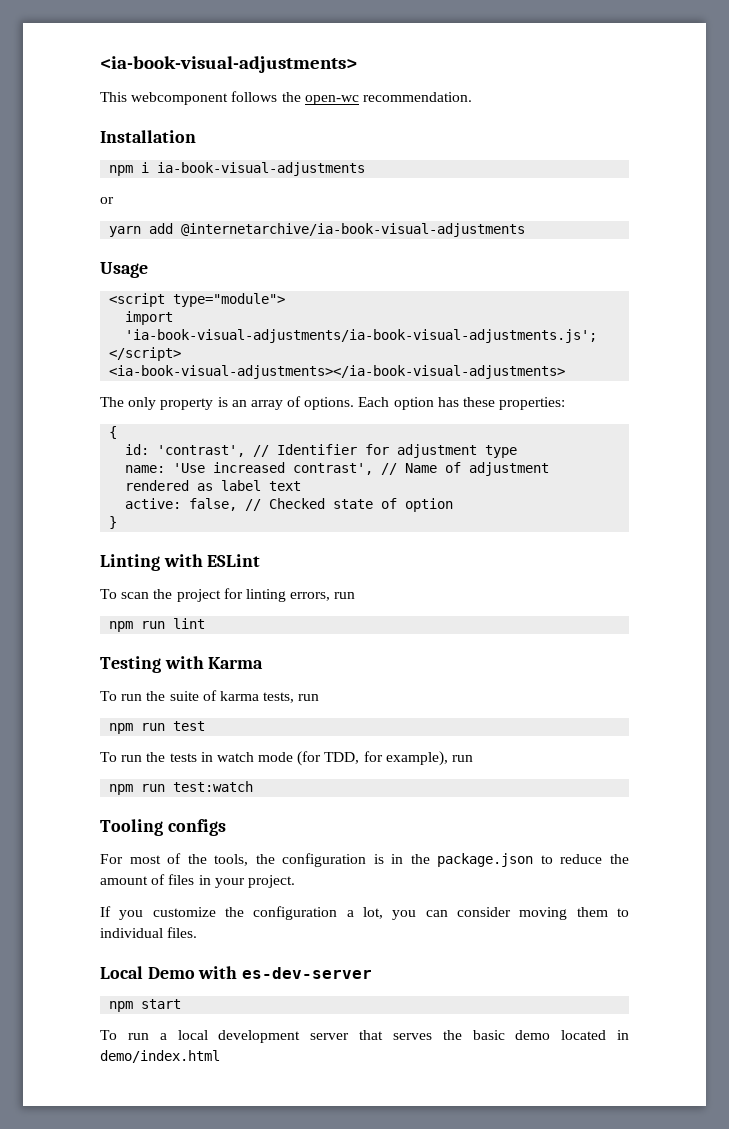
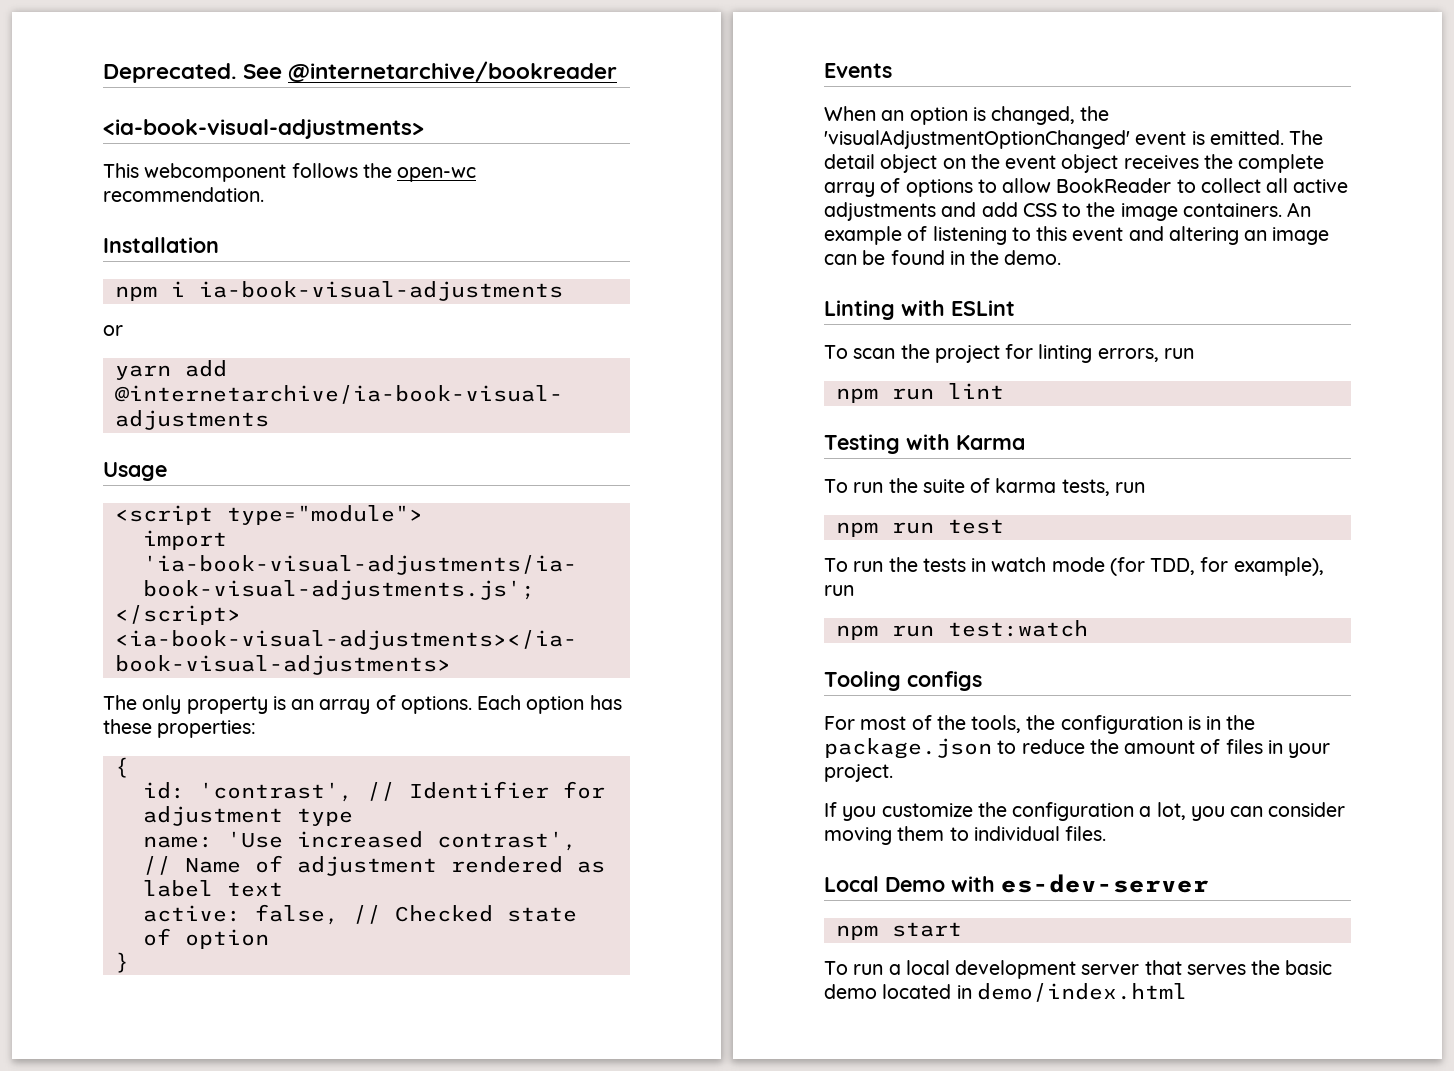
(100, 64) none -> [103,61,618,83] Deprecated. See @internetarchive/bookreader //
(118, 522) none -> [824,63,892,78] [824,106,1110,125] [824,130,1324,149] [824,154,1325,173] [824,178,1349,197] [824,202,1312,221] [824,226,1330,245] [824,250,1062,265] // Events // When an option is changed, the 'visualAdjustmentOptionChanged' event is emitted. The detail object on the event object receives the complete array of options to allow BookReader to collect all active adjustments and add CSS to the image containers. An example of listening to this event and altering an image can be found in the demo.

